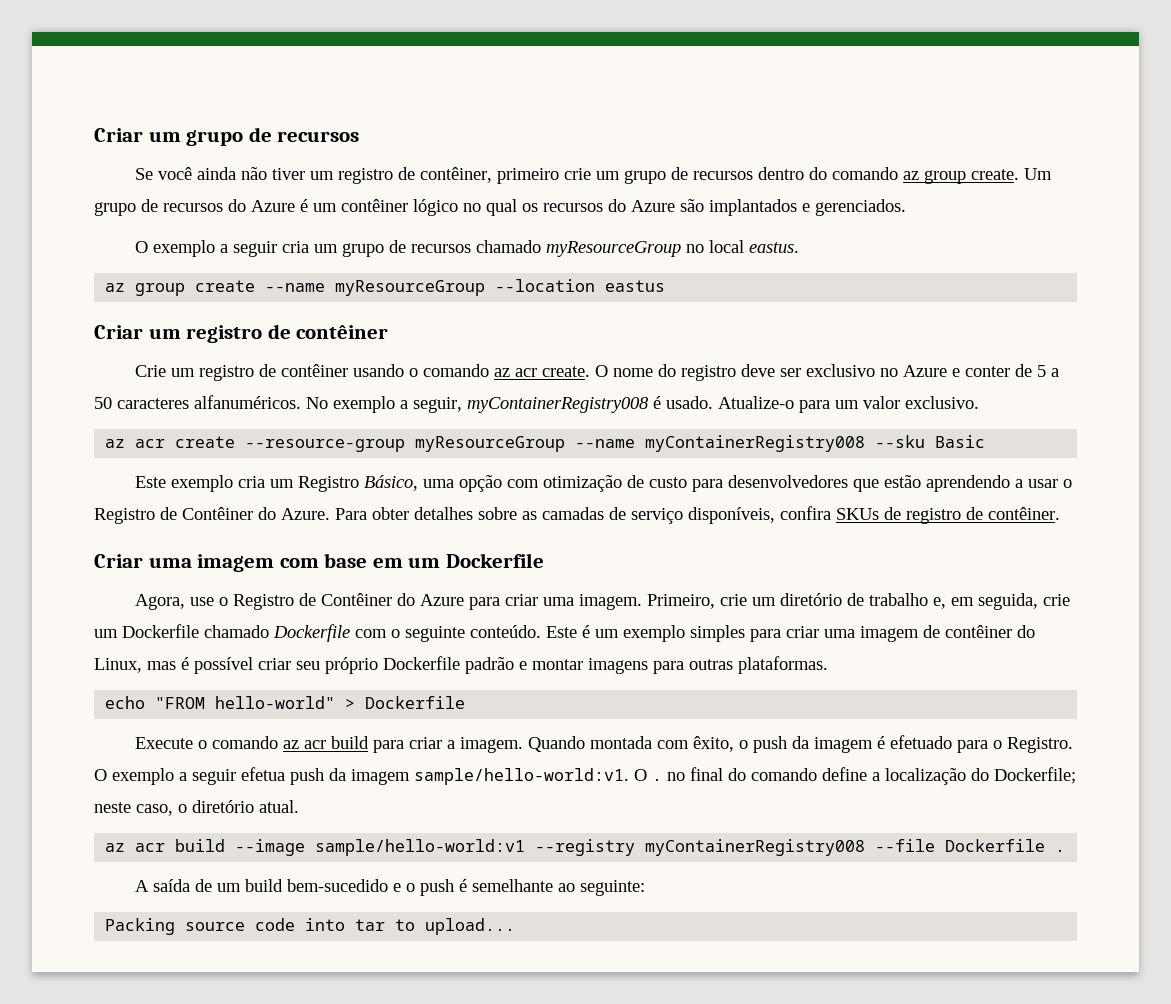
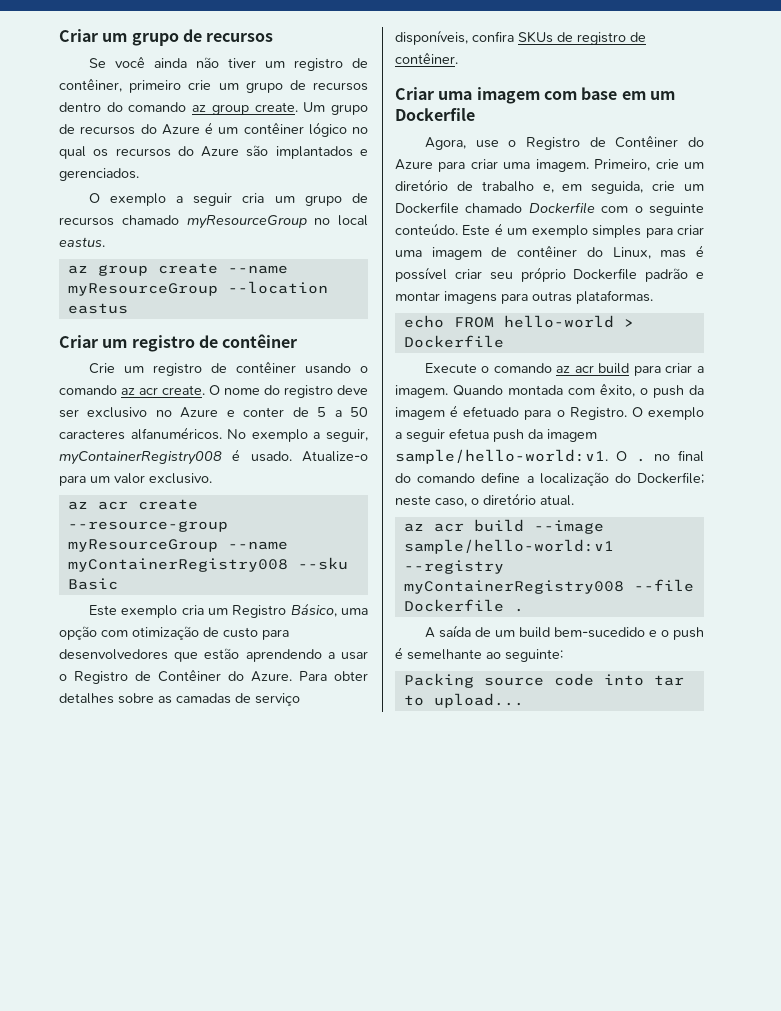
[155,696,336,709] "FROM hello-world" -> [453,315,614,328] FROM hello-world

